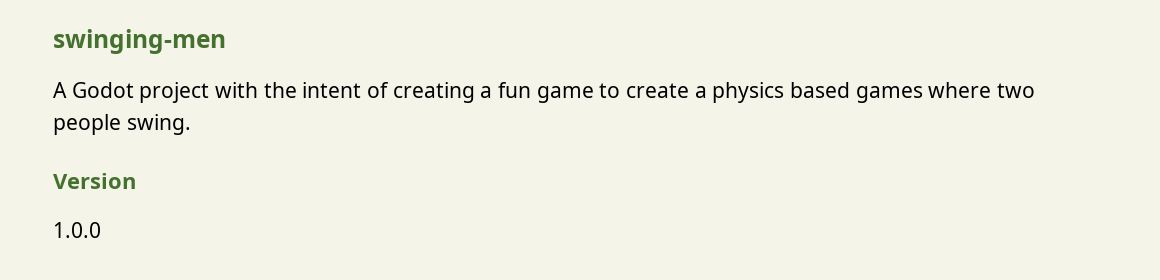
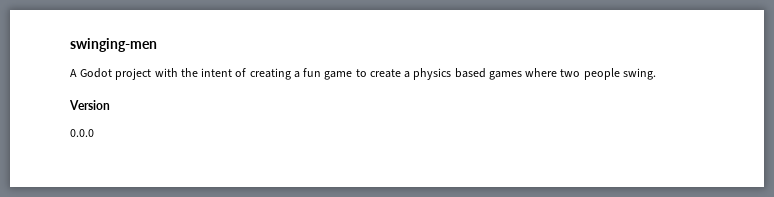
[53,222,101,238] 1.0.0 -> [70,129,94,137] 0.0.0

